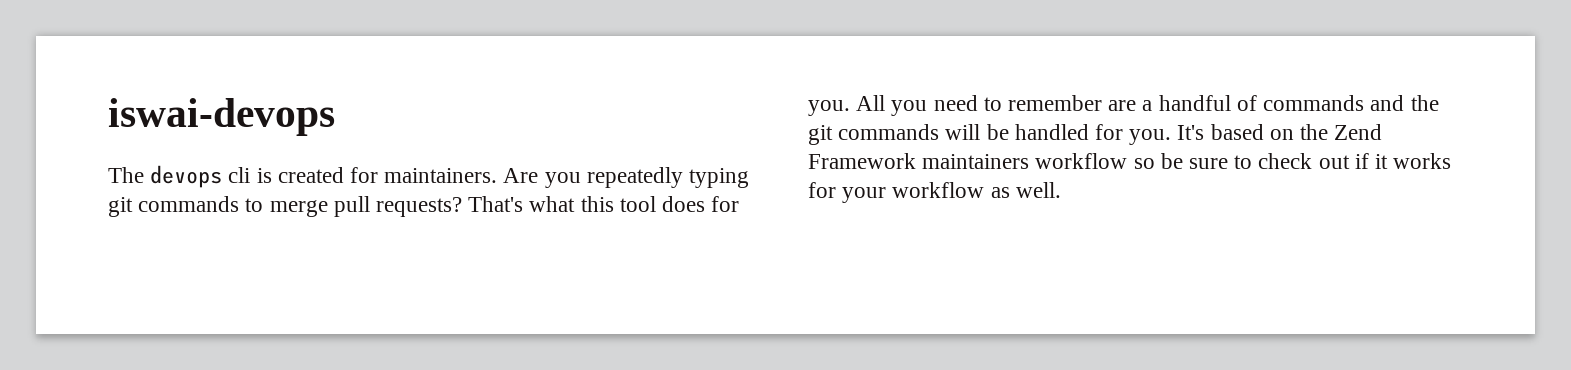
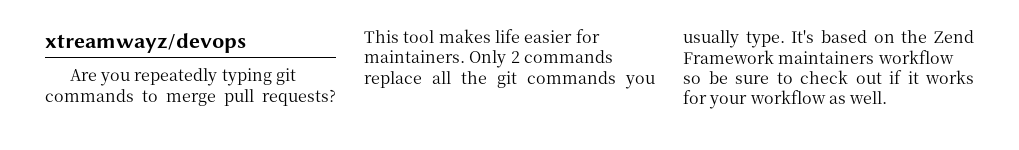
[108,98,335,136] [108,165,498,188] iswai-devops // The devops cli is created for maintainers. -> [45,33,246,53] xtreamwayz/devops //
[468,196,740,212] [808,95,1439,116] [808,124,1172,145] That's what this tool does for you. All you need to remember are a handful of commands and the git commands will be handled for you. -> [364,29,600,43] [364,50,613,68] [364,71,655,89] [683,30,785,48] This tool makes life easier for maintainers. Only 2 commands replace all the git commands you usually type.

